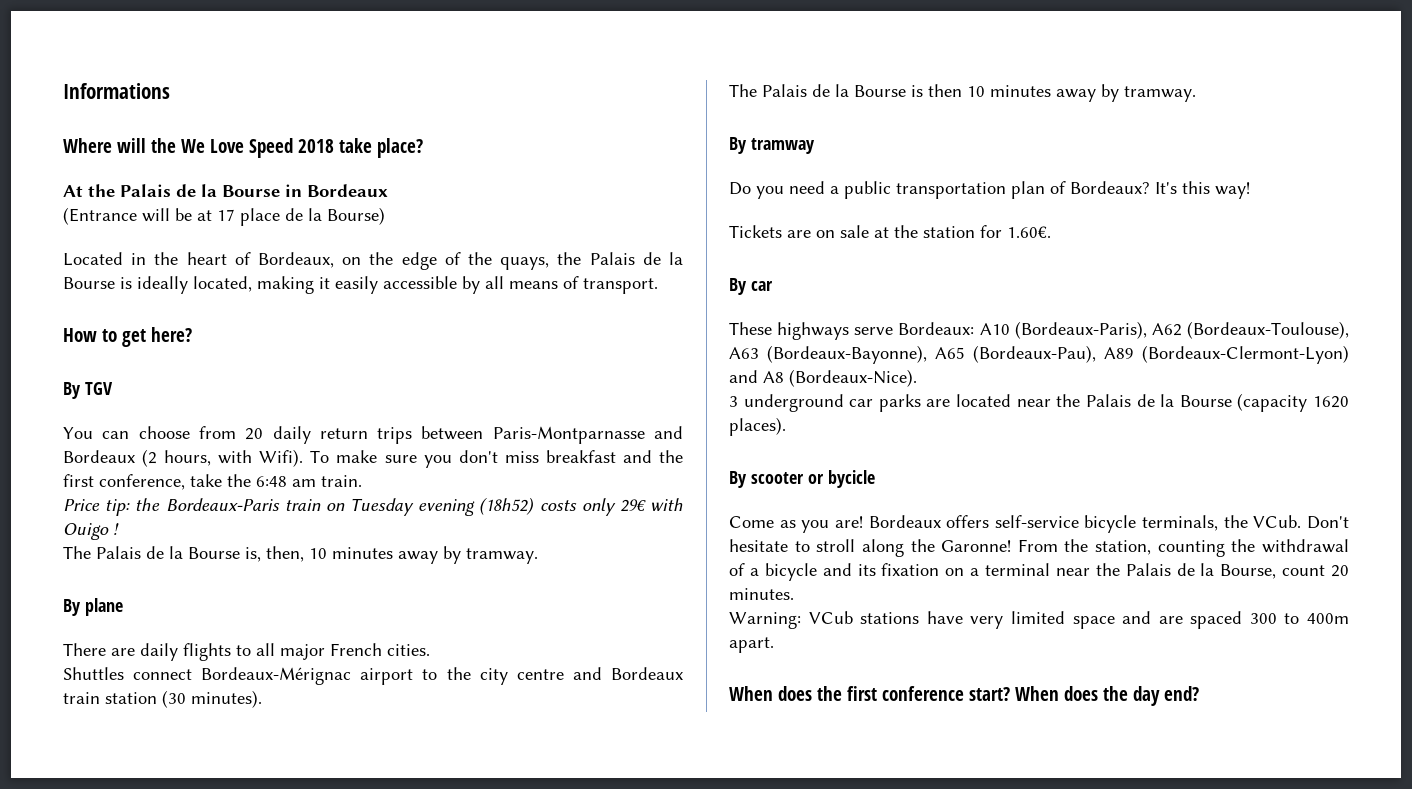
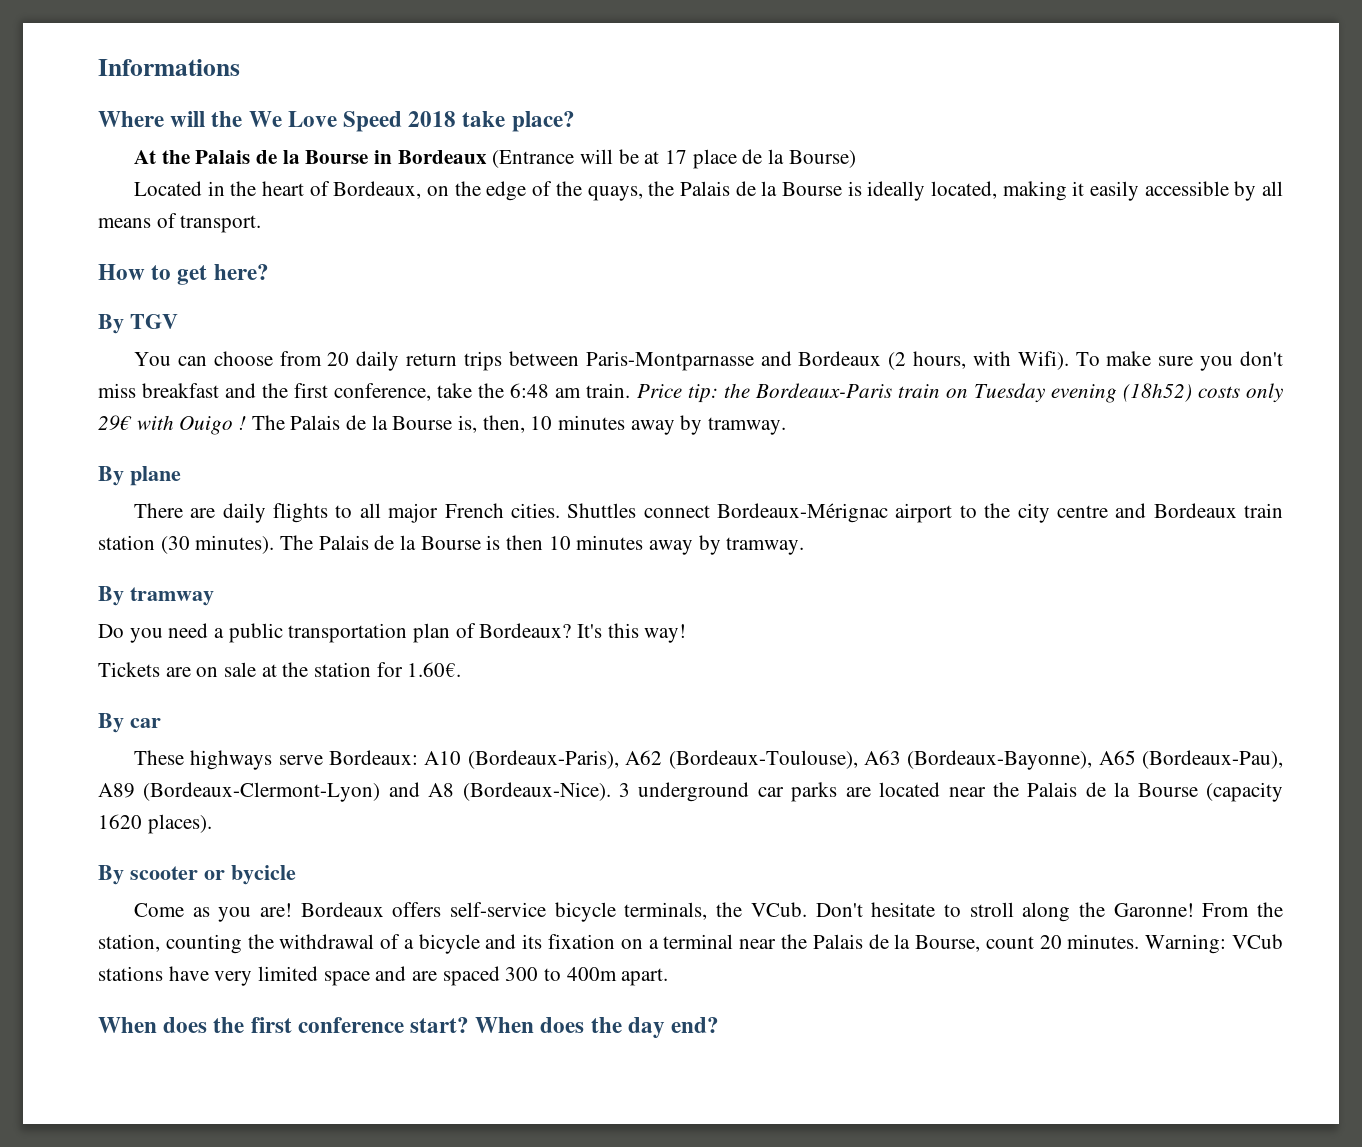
(388, 190) // -> (487, 157) none
(362, 481) // -> (631, 390) none
(119, 529) // -> (247, 423) none
(430, 650) // -> (560, 510) none
(262, 699) // -> (275, 544) none
(917, 378) // -> (611, 791) none
(794, 594) // -> (1140, 941) none

